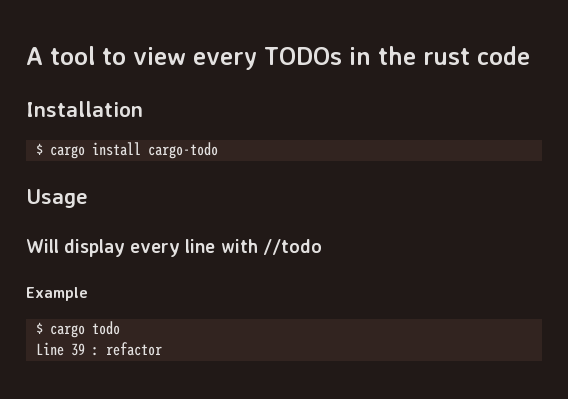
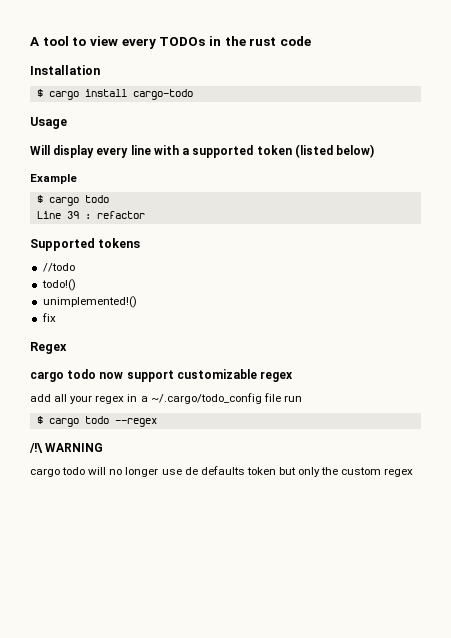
[262,239,322,255] //todo -> [182,144,375,158] a supported token (listed below)
(162, 349) none -> [30,238,141,251] [42,263,75,272] [41,279,76,291] [42,296,137,308] [41,313,56,322] [30,342,67,354] [30,369,294,382] [30,393,302,404] [36,416,157,427] [29,443,104,453] [30,466,414,477] // Supported tokens // //todo // todo!() // unimplemented!() // fix // Regex // cargo todo now support customizable regex // add all your regex in a ~/.cargo/todo_config file run // $ cargo todo --regex // /!\ WARNING // cargo todo will no longer use de defaults token but only the custom regex

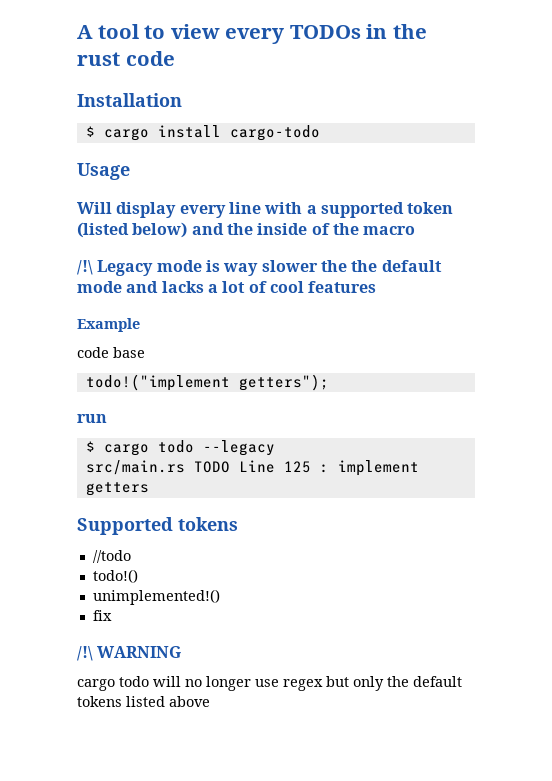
[30,174,77,184] [36,195,109,206] [36,211,145,219] // Example // $ cargo todo // Line 39 : refactor -> [191,223,416,235] [77,260,442,276] [77,281,377,293] [77,318,140,332] [77,347,145,358] [85,374,329,391] [77,414,107,423] [85,440,275,456] [85,460,419,476] [85,482,149,496] and the inside of the macro // /!\ Legacy mode is way slower the the default mode and lacks a lot of cool features // Example // code base // todo!("implement getters"); // run // $ cargo todo --legacy // src/main.rs TODO Line 125 : implement getters
[30,342,67,354] [30,369,294,382] [30,393,302,404] [36,416,157,427] // Regex // cargo todo now support customizable regex // add all your regex in a ~/.cargo/todo_config file run // $ cargo todo --regex -> (112, 615) none
[184,466,414,477] de defaults token but only the custom regex -> [283,676,462,691] [77,696,210,707] regex but only the default tokens listed above

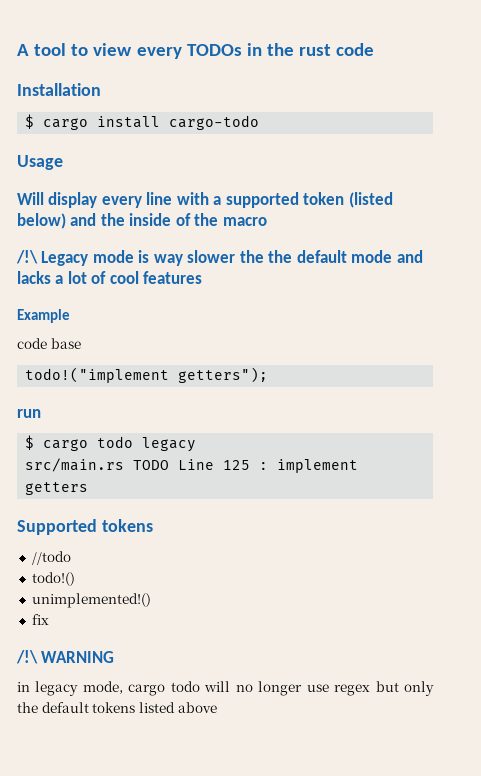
[202,440,275,456] --legacy -> [142,437,197,452] legacy
(182, 652) none -> [17,681,123,696] in legacy mode,

